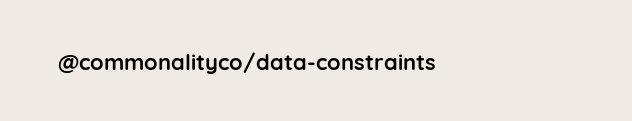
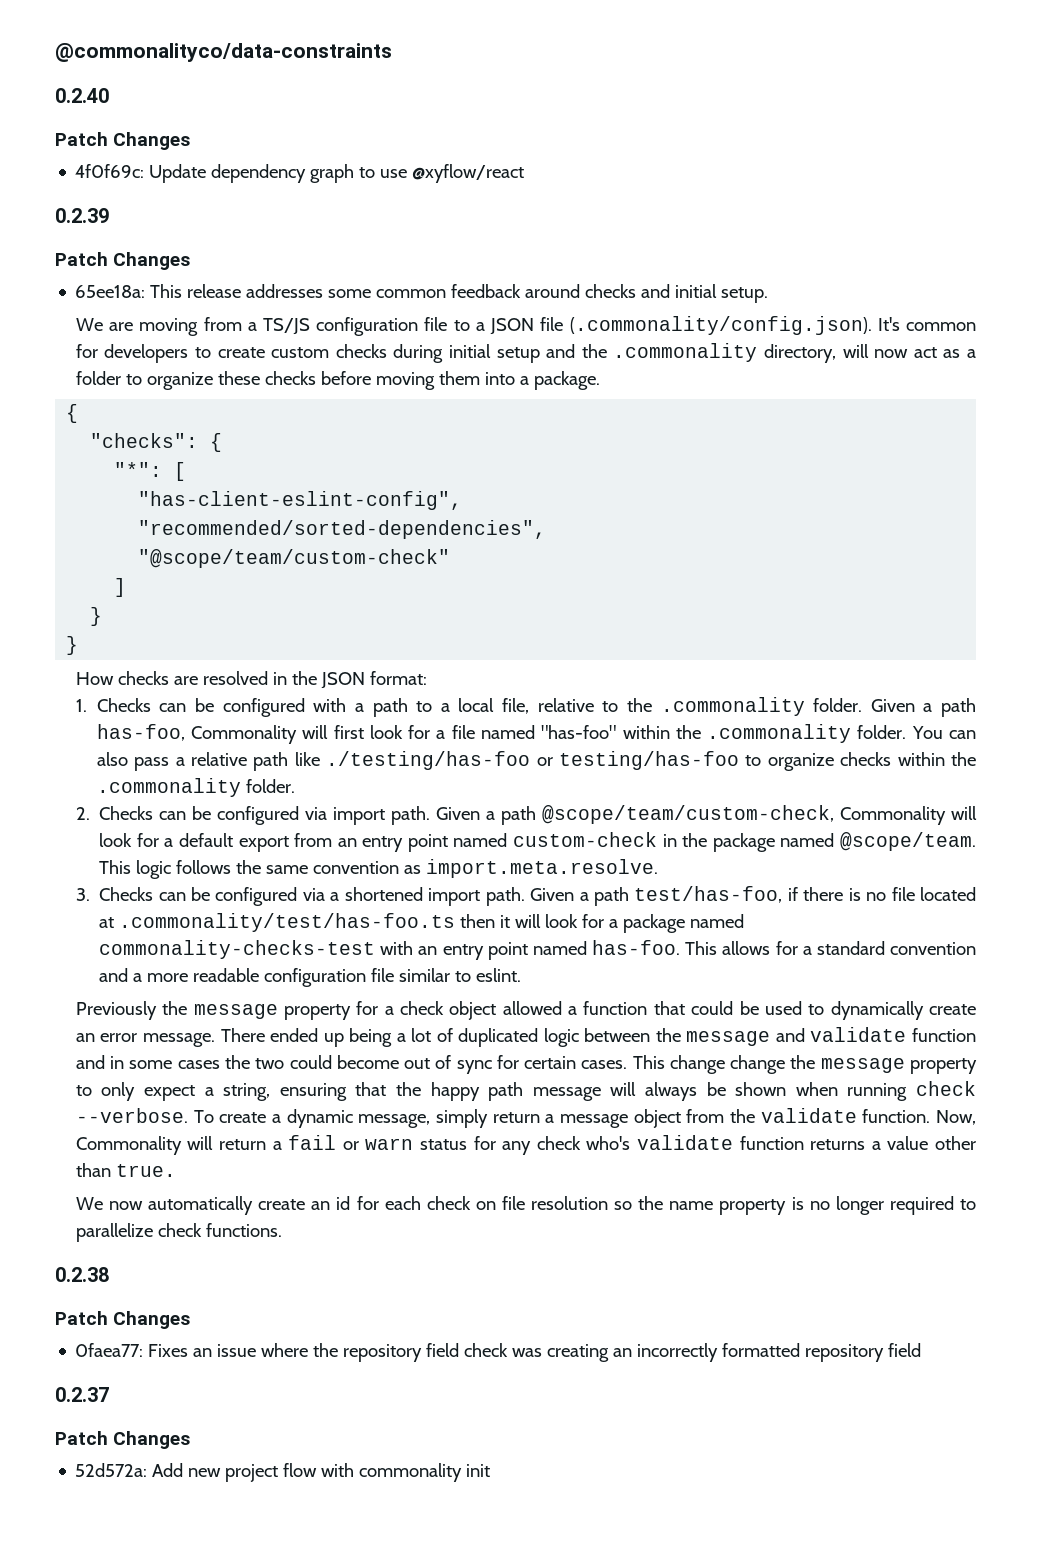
(436, 63) none -> [55,88,109,103] [55,132,191,150] [75,164,525,183] [55,208,109,223] [55,252,191,270] [75,284,769,303] [75,316,977,336] [75,343,977,363] [75,371,600,390] [66,404,79,423] [90,433,223,452] [114,462,187,481] [138,491,463,510] [138,520,547,539] [138,549,451,568] [114,578,127,597] [90,607,103,626] [66,636,79,655] [75,671,427,689] [75,697,976,717] [96,724,977,744] [96,751,977,771] [96,778,295,797] [75,805,977,825] [99,832,977,852] [99,859,659,879] [75,886,976,906] [99,913,745,933] [99,940,977,960] [99,968,522,987] [75,1001,977,1020] [75,1027,976,1047] [75,1055,978,1074] [75,1081,977,1101] [75,1108,977,1128] [75,1135,977,1155] [75,1163,176,1177] [75,1196,976,1215] [75,1223,282,1242] [55,1267,109,1282] [55,1311,191,1329] [75,1343,922,1362] [55,1387,109,1402] [55,1431,191,1449] [75,1463,491,1482] // 0.2.40 // Patch Changes // 4f0f69c: Update dependency graph to use @xyflow/react // 0.2.39 // Patch Changes // 65ee18a: This release addresses some common feedback around checks and initial setup. // We are moving from a TS/JS configuration file to a JSON file (.commonality/config.json). It's common for developers to create custom checks during initial setup and the .commonality directory, will now act as a folder to organize these checks before moving them into a package. // { // "checks": { // "*": [ // "has-client-eslint-config", // "recommended/sorted-dependencies", // "@scope/team/custom-check" // ] // } // } // How checks are resolved in the JSON format: // 1. Checks can be configured with a path to a local file, relative to the .commonality folder. Given a path has-foo, Commonality will first look for a file named "has-foo" within the .commonality folder. You can also pass a relative path like ./testing/has-foo or testing/has-foo to organize checks within the .commonality folder. // 2. Checks can be configured via import path. Given a path @scope/team/custom-check, Commonality will look for a default export from an entry point named custom-check in the package named @scope/team. This logic follows the same convention as import.meta.resolve. // 3. Checks can be configured via a shortened import path. Given a path test/has-foo, if there is no file located at .commonality/test/has-foo.ts then it will look for a package named commonality-checks-test with an entry point named has-foo. This allows for a standard convention and a more readable configuration file similar to eslint. // Previously the message property for a check object allowed a function that could be used to dynamically create an error message. There ended up being a lot of duplicated logic between the message and validate function and in some cases the two could become out of sync for certain cases. This change change the message property to only expect a string, ensuring that the happy path message will always be shown when running check --verbose. To create a dynamic message, simply return a message object from the validate function. Now, Commonality will return a fail or warn status for any check who's validate function returns a value other than true. // We now automatically create an id for each check on file resolution so the name property is no longer required to parallelize check functions. // 0.2.38 // Patch Changes // 0faea77: Fixes an issue where the repository field check was creating an incorrectly formatted repository field // 0.2.37 // Patch Changes // 52d572a: Add new project flow with commonality init

